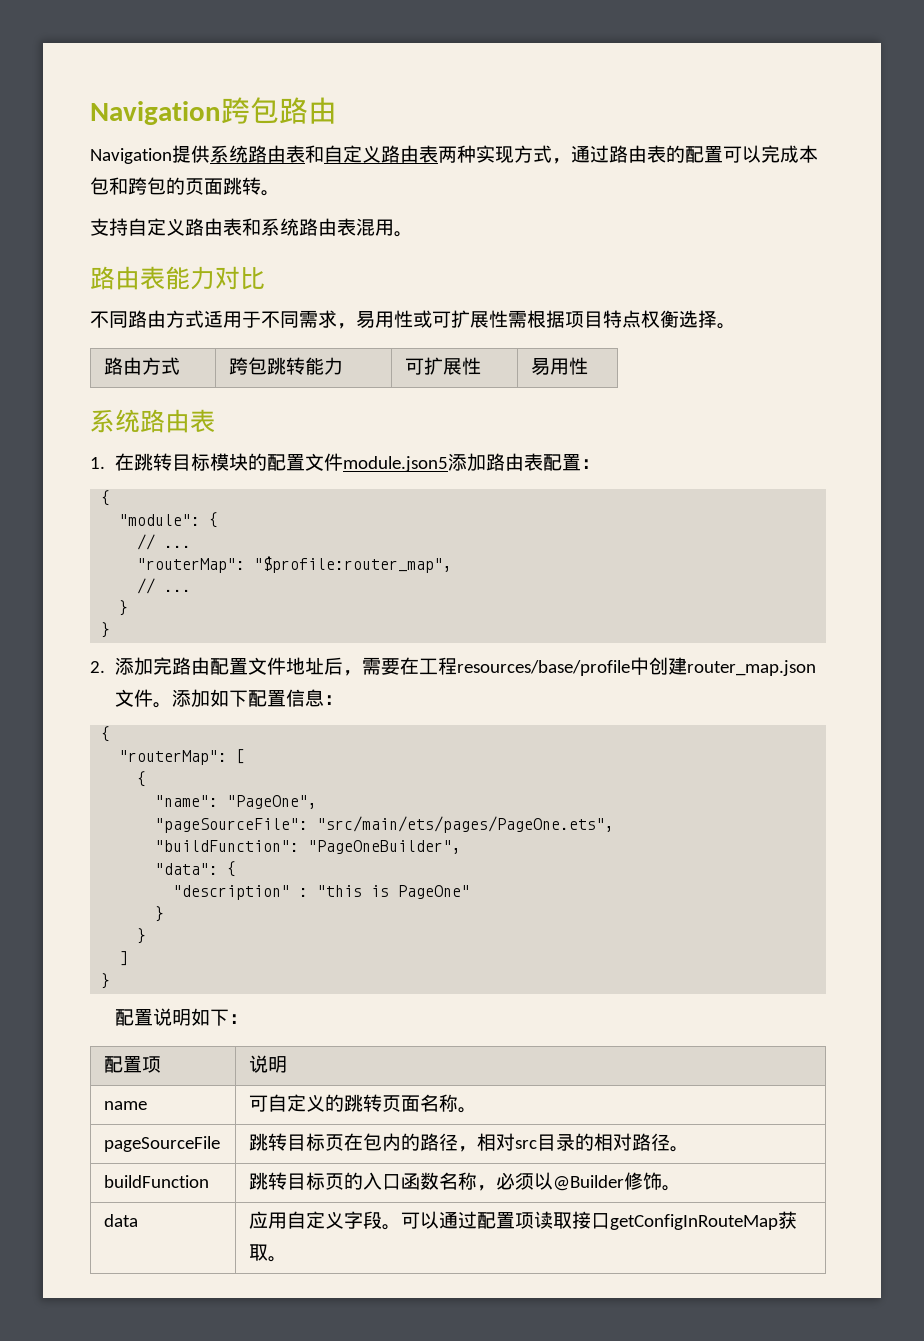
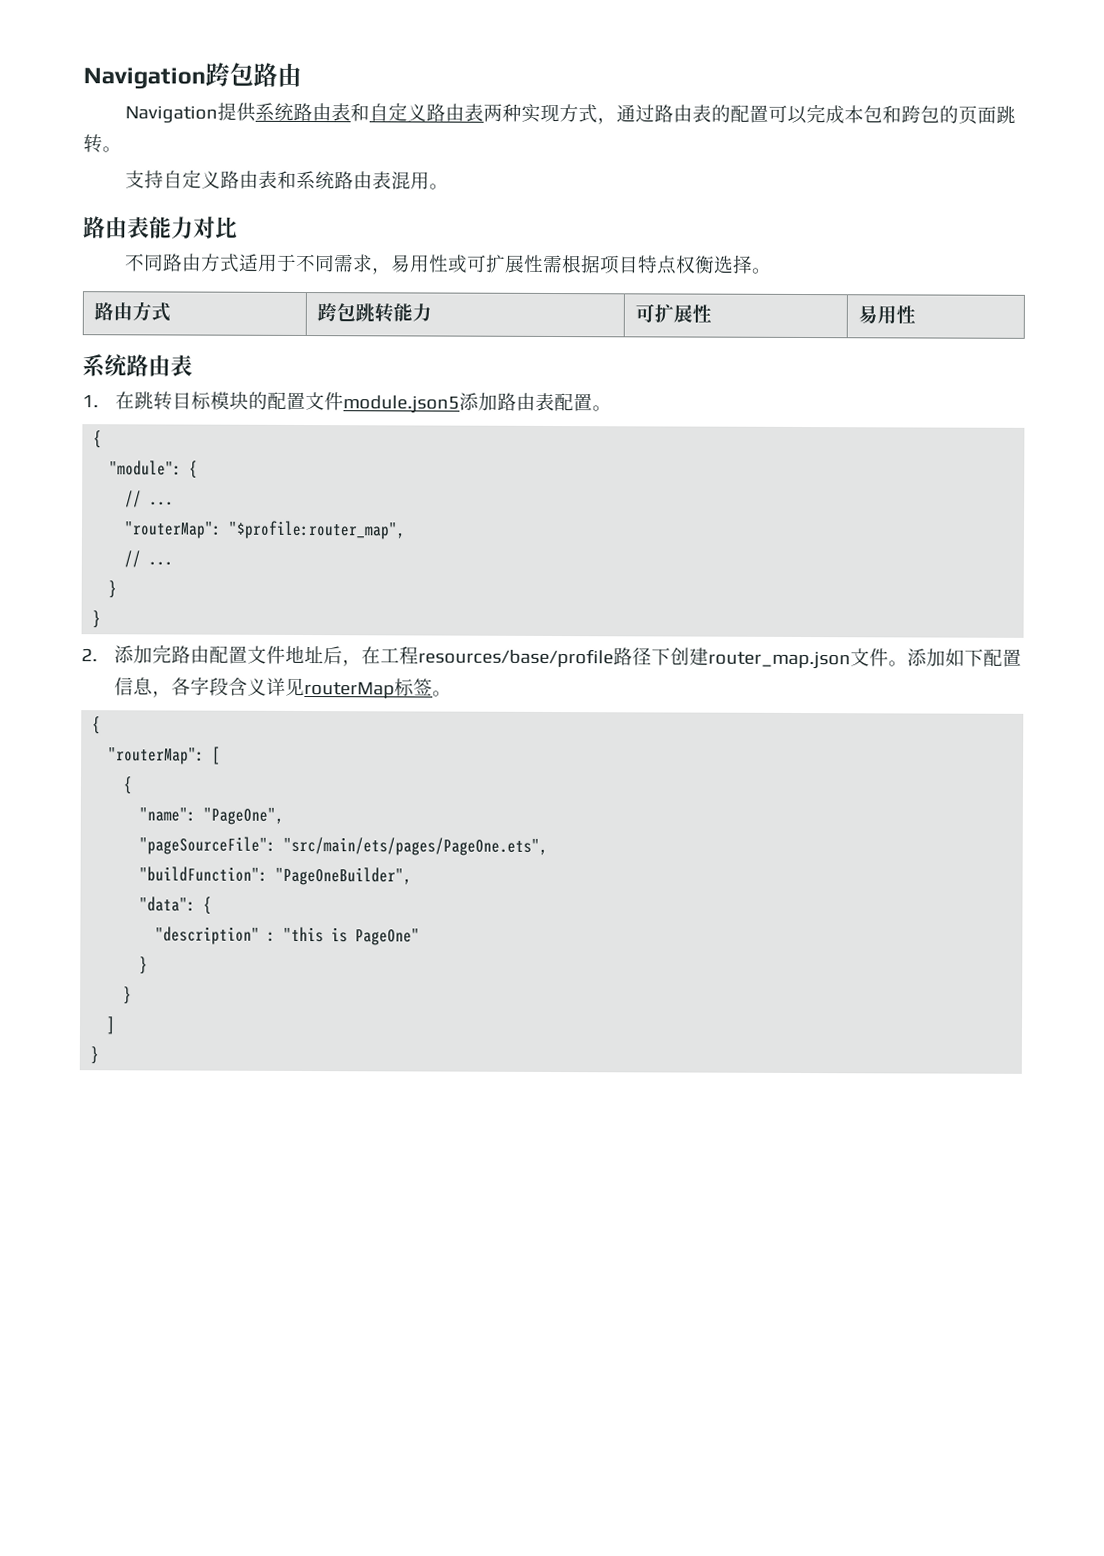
[580,459,600,469] ： -> [591,405,612,412] 。
[361,657,400,675] 需要 -> (362, 663) none
[629,657,649,675] 中 -> [612,647,671,666] 路径下
[323,695,343,705] ： -> [151,676,452,699] ，各字段含义详见routerMap标签。
[114,1008,248,1026] [104,1056,162,1073] [249,1055,288,1073] [104,1101,148,1110] [249,1094,478,1113] [104,1136,221,1152] [249,1133,690,1152] [104,1175,210,1188] [249,1172,682,1191] [104,1214,139,1227] [249,1211,798,1230] [249,1244,288,1262] // 配置说明如下： // 配置项 | 说明 // name | 可自定义的跳转页面名称。 // pageSourceFile | 跳转目标页在包内的路径，相对src目录的相对路径。 // buildFunction | 跳转目标页的入口函数名称，必须以@Builder修饰。 // data | 应用自定义字段。可以通过配置项读取接口getConfigInRouteMap获取。 -> (100, 1055) none

